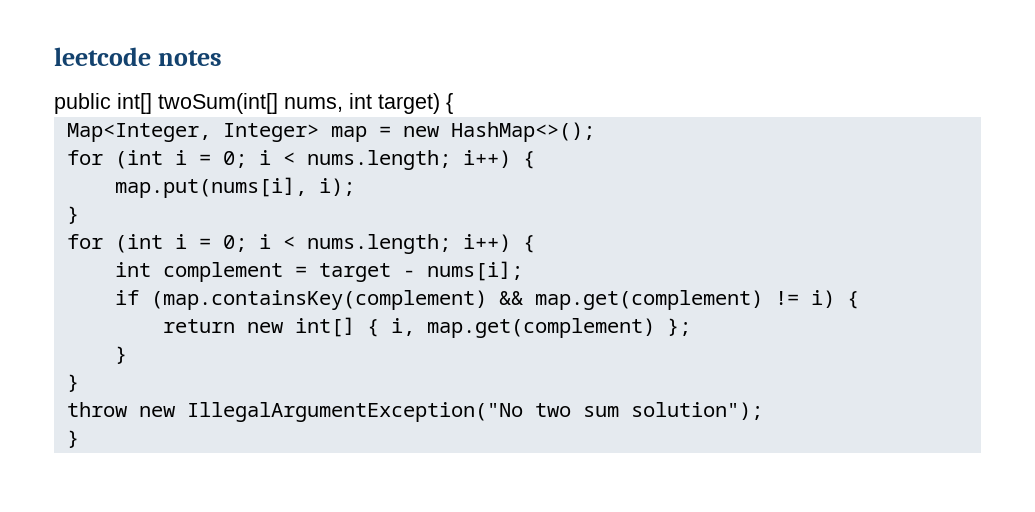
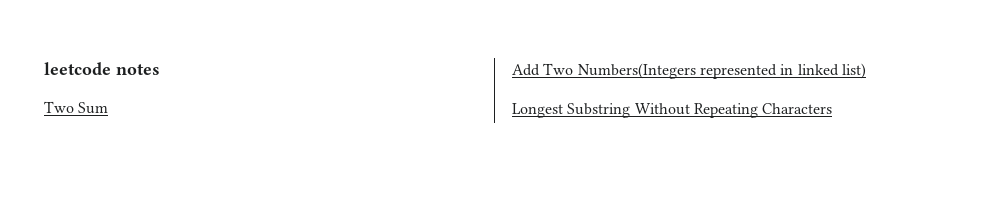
[54,93,453,114] [66,122,595,142] [66,150,535,170] [114,177,355,198] [66,206,79,224] [66,234,535,254] [114,261,523,282] [114,290,859,310] [162,317,691,338] [114,346,127,364] [66,374,79,392] [66,402,763,422] [66,430,79,448] public int[] twoSum(int[] nums, int target) { // Map<Integer, Integer> map = new HashMap<>(); // for (int i = 0; i < nums.length; i++) { // map.put(nums[i], i); // } // for (int i = 0; i < nums.length; i++) { // int complement = target - nums[i]; // if (map.containsKey(complement) && map.get(complement) != i) { // return new int[] { i, map.get(complement) }; // } // } // throw new IllegalArgumentException("No two sum solution"); // } -> [44,101,109,114] [512,63,866,79] [512,103,833,118] Two Sum // Add Two Numbers(Integers represented in linked list) // Longest Substring Without Repeating Characters

